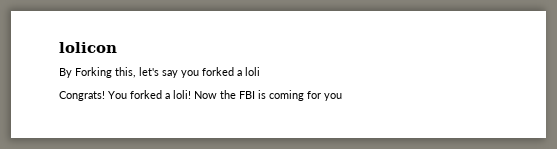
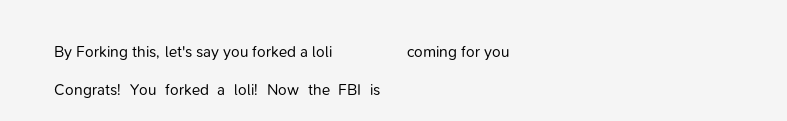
[59,42,117,53] lolicon // -> (54, 53) none

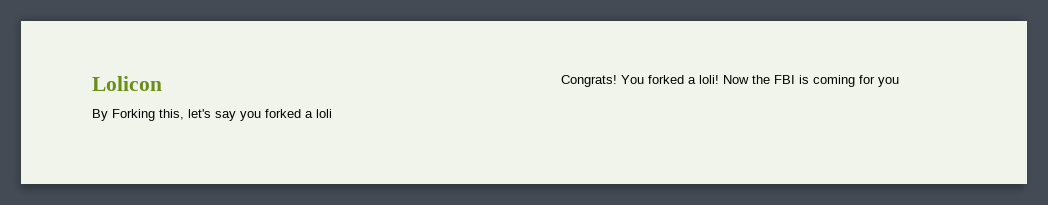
(54, 53) none -> [92,76,162,91] Lolicon //

